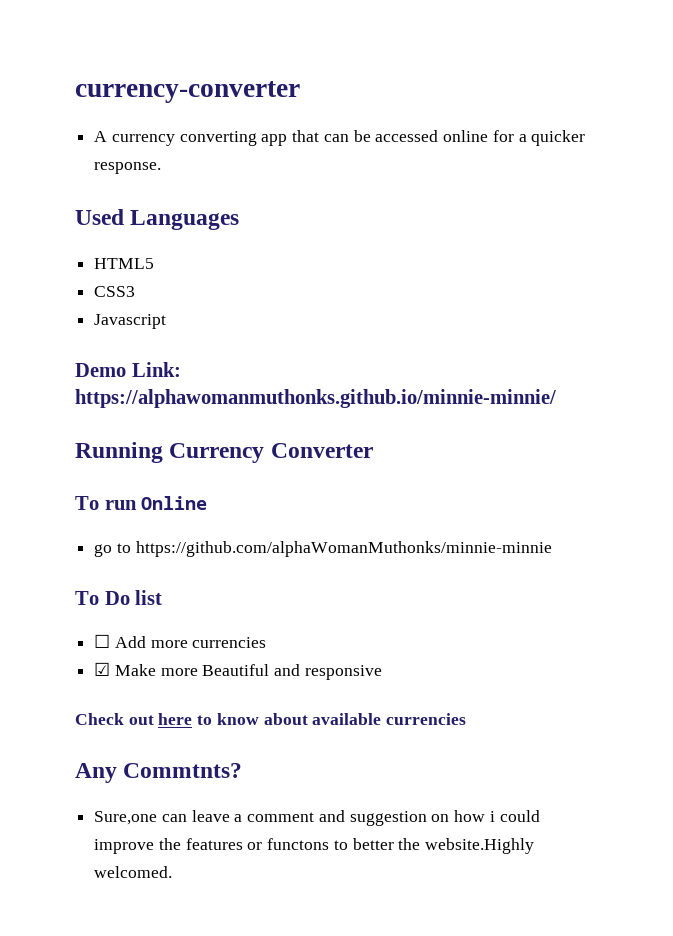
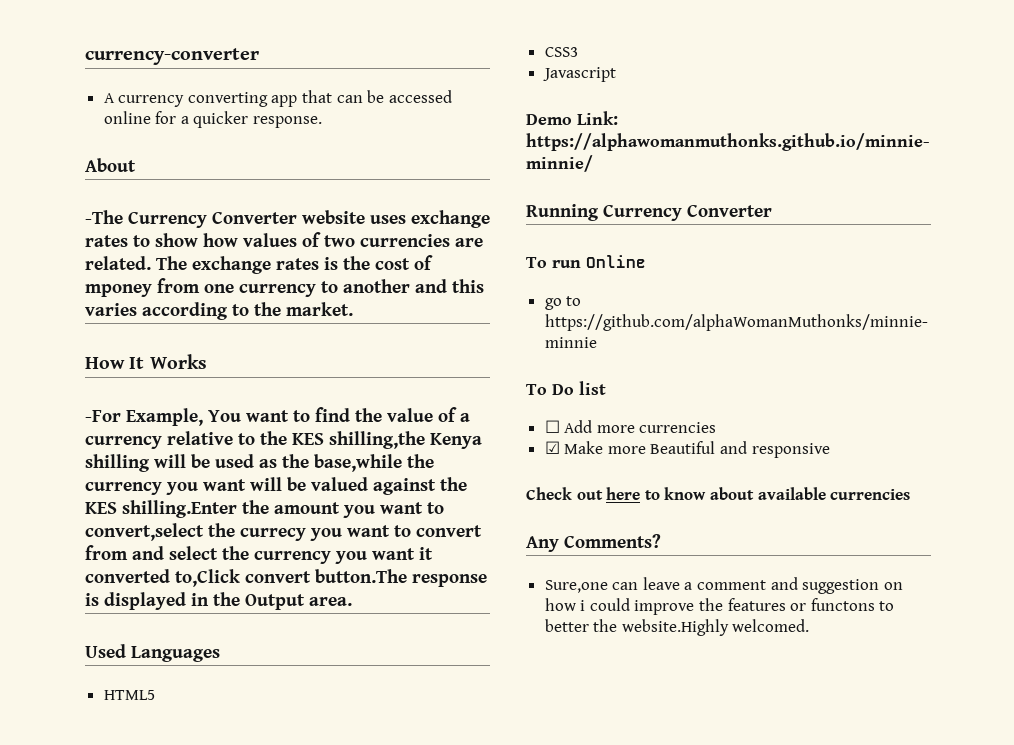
(162, 168) none -> [85,158,136,172] [85,210,490,228] [85,232,483,247] [85,255,433,274] [85,278,484,297] [85,302,353,320] [85,354,207,369] [85,407,470,426] [85,431,482,449] [85,454,434,472] [85,477,467,495] [85,500,444,518] [85,523,482,541] [85,545,433,564] [85,569,487,587] [85,592,352,610] // About // -The Currency Converter website uses exchange rates to show how values of two currencies are related. The exchange rates is the cost of mponey from one currency to another and this varies according to the market. // How It Works // -For Example, You want to find the value of a currency relative to the KES shilling,the Kenya shilling will be used as the base,while the currency you want will be valued against the KES shilling.Enter the amount you want to convert,select the currecy you want to convert from and select the currency you want it converted to,Click convert button.The response is displayed in the Output area.
[123,763,243,778] Commtnts? -> [564,534,661,548] Comments?

